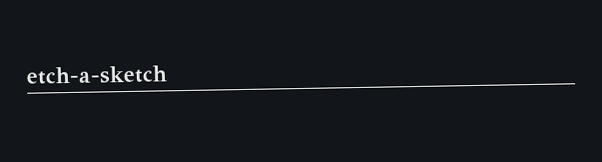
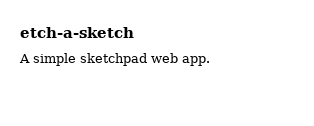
(168, 75) none -> [19,53,210,66] // A simple sketchpad web app.

